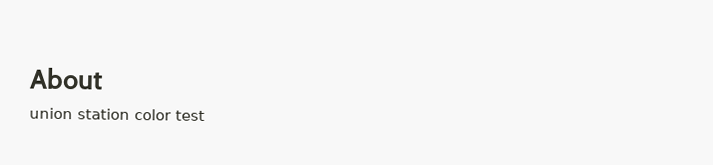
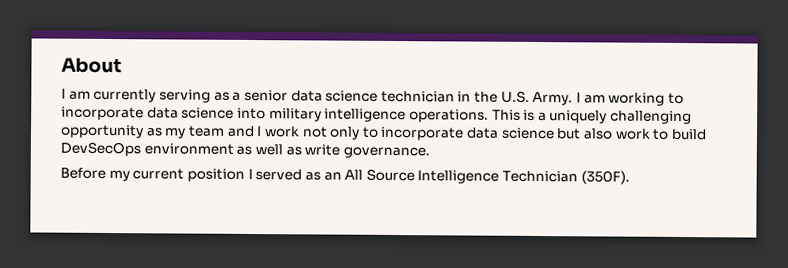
[29,107,205,121] union station color test -> [61,88,684,106] [61,106,693,125] [60,124,707,141] [60,141,430,159] [60,167,630,185] I am currently serving as a senior data science technician in the U.S. Army. I am working to incorporate data science into military intelligence operations. This is a uniquely challenging opportunity as my team and I work not only to incorporate data science but also work to build DevSecOps environment as well as write governance. // Before my current position I served as an All Source Intelligence Technician (350F).

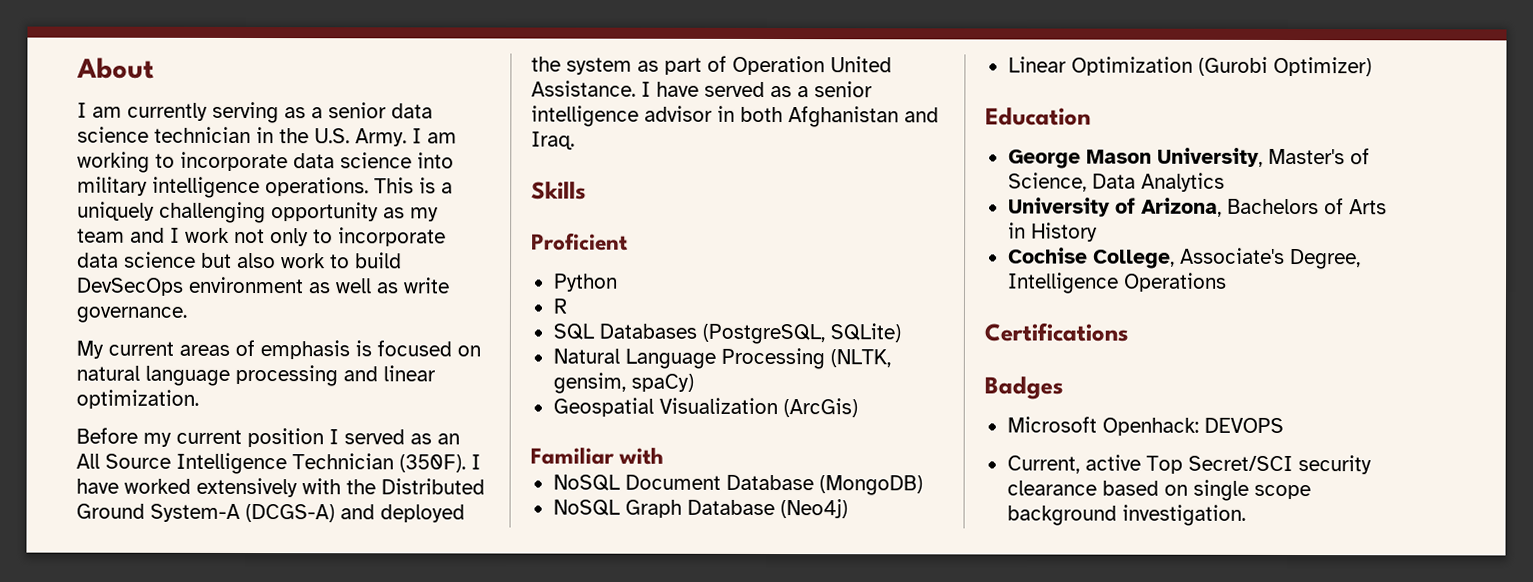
(430, 152) none -> [76,339,481,360] [76,364,436,387] [76,389,199,409] // My current areas of emphasis is focused on natural language processing and linear optimization.
(630, 177) none -> [471,454,481,470] [76,477,485,498] [76,503,465,523] [531,55,892,76] [531,80,873,98] [531,105,939,128] [531,131,575,150] [531,181,587,200] [531,232,628,251] [552,273,618,292] [552,298,567,314] [552,323,901,345] [552,347,891,370] [552,372,694,394] [552,397,858,418] [530,447,665,465] [552,474,923,496] [552,499,848,519] [1007,56,1372,77] [985,107,1091,126] [1007,147,1370,169] [1007,172,1225,192] [1007,197,1387,217] [1007,222,1098,242] [1007,247,1361,270] [1006,272,1227,294] [984,322,1129,342] [984,376,1064,400] [1006,416,1284,436] [1006,454,1372,475] [1006,479,1311,501] [1006,504,1246,526] I have worked extensively with the Distributed Ground System-A (DCGS-A) and deployed the system as part of Operation United Assistance. I have served as a senior intelligence advisor in both Afghanistan and Iraq. // Skills // Proficient // Python // R // SQL Databases (PostgreSQL, SQLite) // Natural Language Processing (NLTK, gensim, spaCy) // Geospatial Visualization (ArcGis) // Familiar with // NoSQL Document Database (MongoDB) // NoSQL Graph Database (Neo4j) // Linear Optimization (Gurobi Optimizer) // Education // George Mason University, Master's of Science, Data Analytics // University of Arizona, Bachelors of Arts in History // Cochise College, Associate's Degree, Intelligence Operations // Certifications // Badges // Microsoft Openhack: DEVOPS // Current, active Top Secret/SCI security clearance based on single scope background investigation.

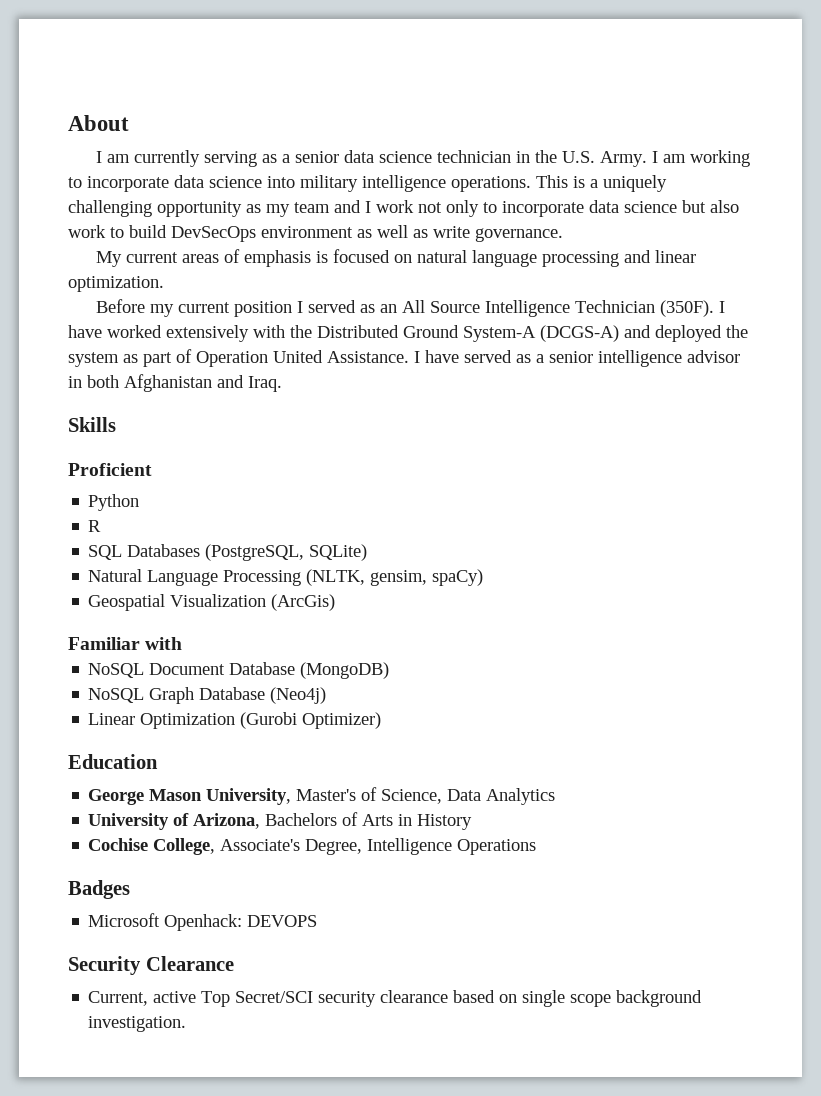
[984,322,1129,342] // Certifications -> (537, 847) none
(1284, 425) none -> [68,956,234,975] // Security Clearance

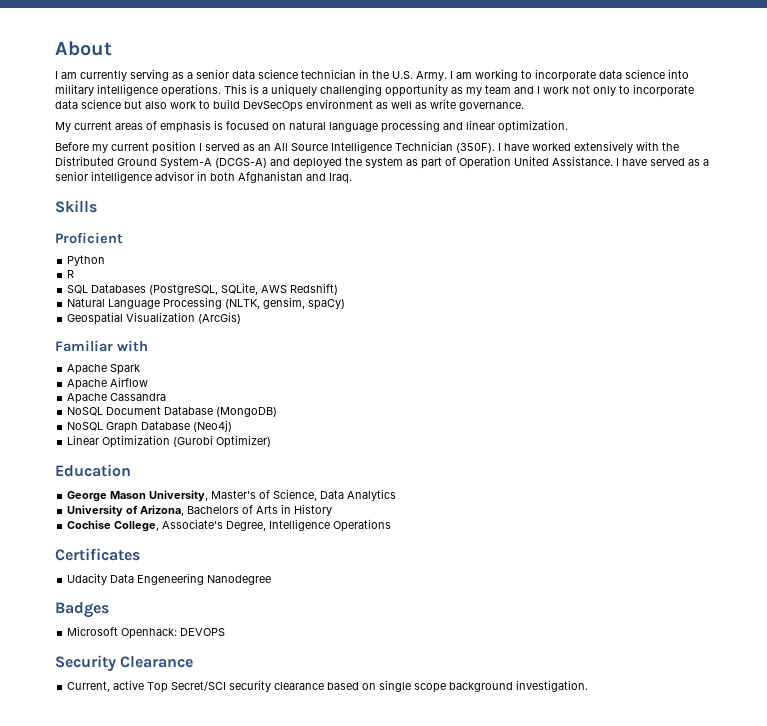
[309,544,368,561] SQLite) -> [221,283,339,295] SQLite, AWS Redshift)
(183, 643) none -> [67,364,141,375] [67,377,149,390] [67,393,167,404] // Apache Spark // Apache Airflow // Apache Cassandra
(537, 847) none -> [55,548,140,561] [67,573,272,585] // Certificates // Udacity Data Engeneering Nanodegree

